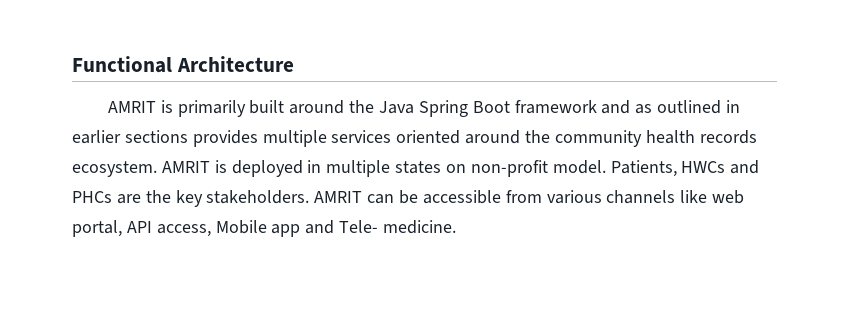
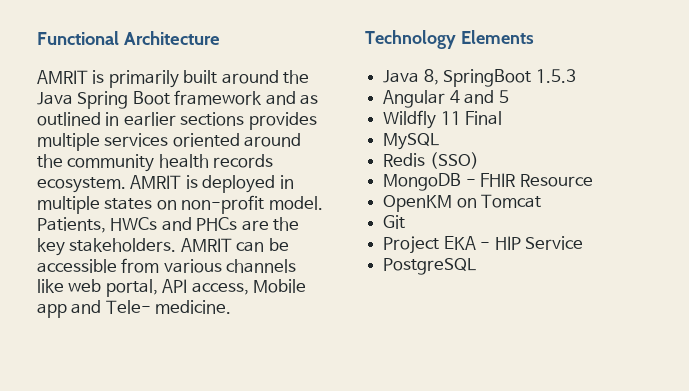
(457, 227) none -> [365,30,534,49] [383,69,576,87] [383,90,509,108] [383,110,503,129] [383,133,440,150] [383,152,479,169] [383,173,593,191] [383,194,542,212] [383,215,406,229] [383,236,583,254] [383,258,477,275] // Technology Elements // Java 8, SpringBoot 1.5.3 // Angular 4 and 5 // Wildfly 11 Final // MySQL // Redis (SSO) // MongoDB - FHIR Resource // OpenKM on Tomcat // Git // Project EKA - HIP Service // PostgreSQL

